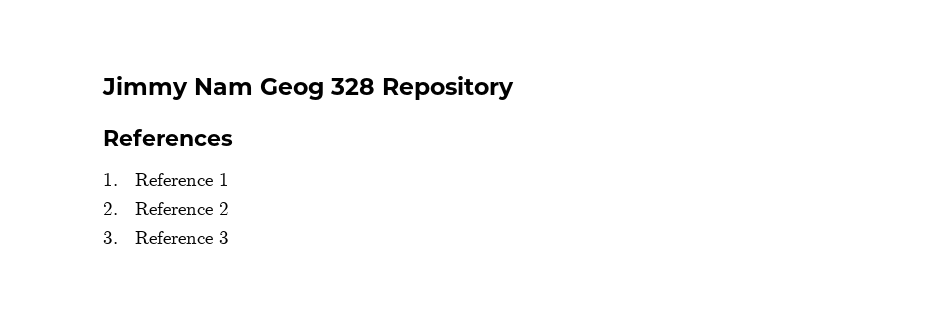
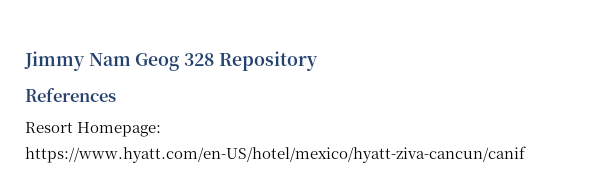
[103,173,229,186] [103,202,229,215] [103,231,229,244] 1. Reference 1 // 2. Reference 2 // 3. Reference 3 -> [25,122,162,137] [25,146,526,163] Resort Homepage: https://www.hyatt.com/en-US/hotel/mexico/hyatt-ziva-cancun/canif

